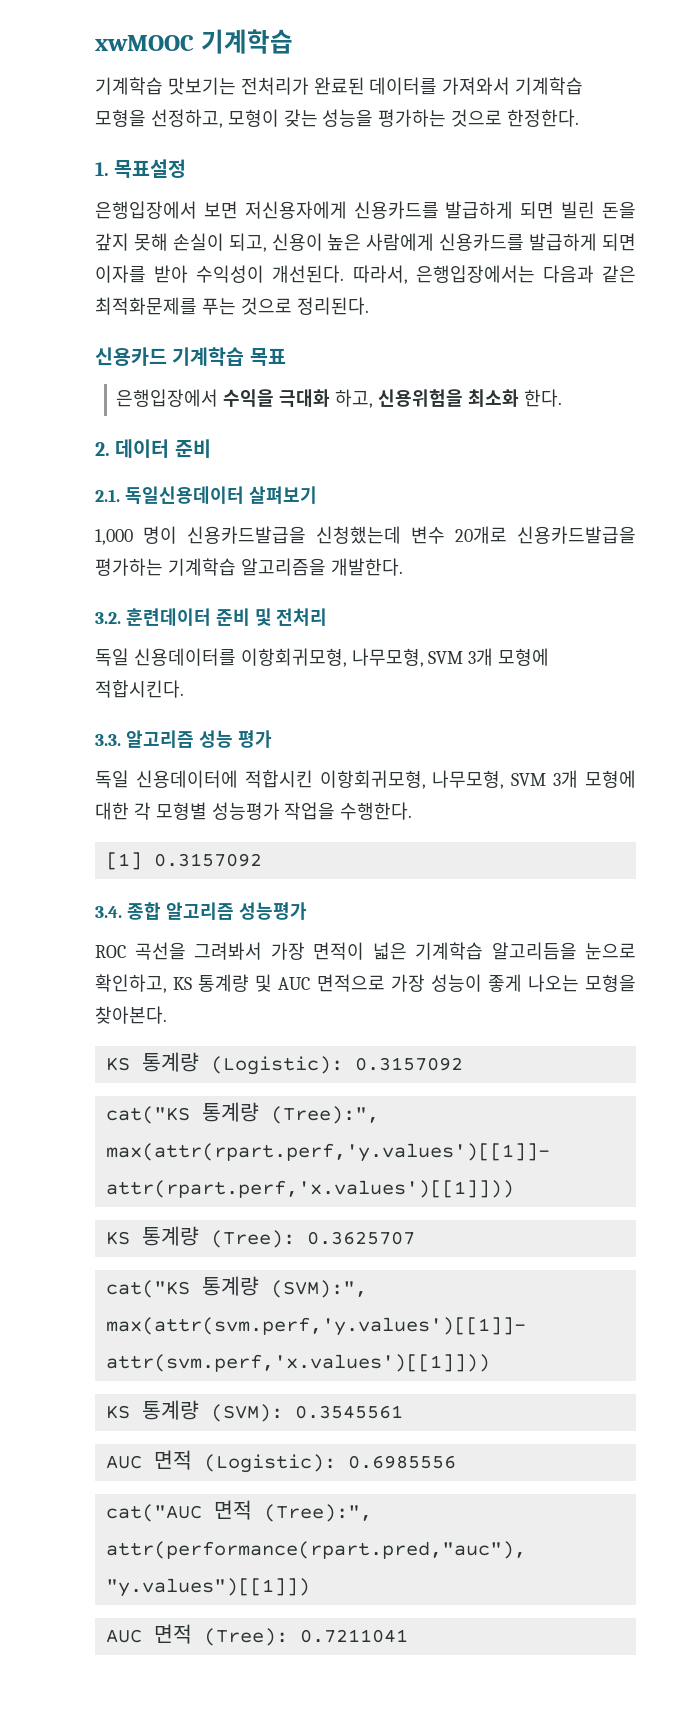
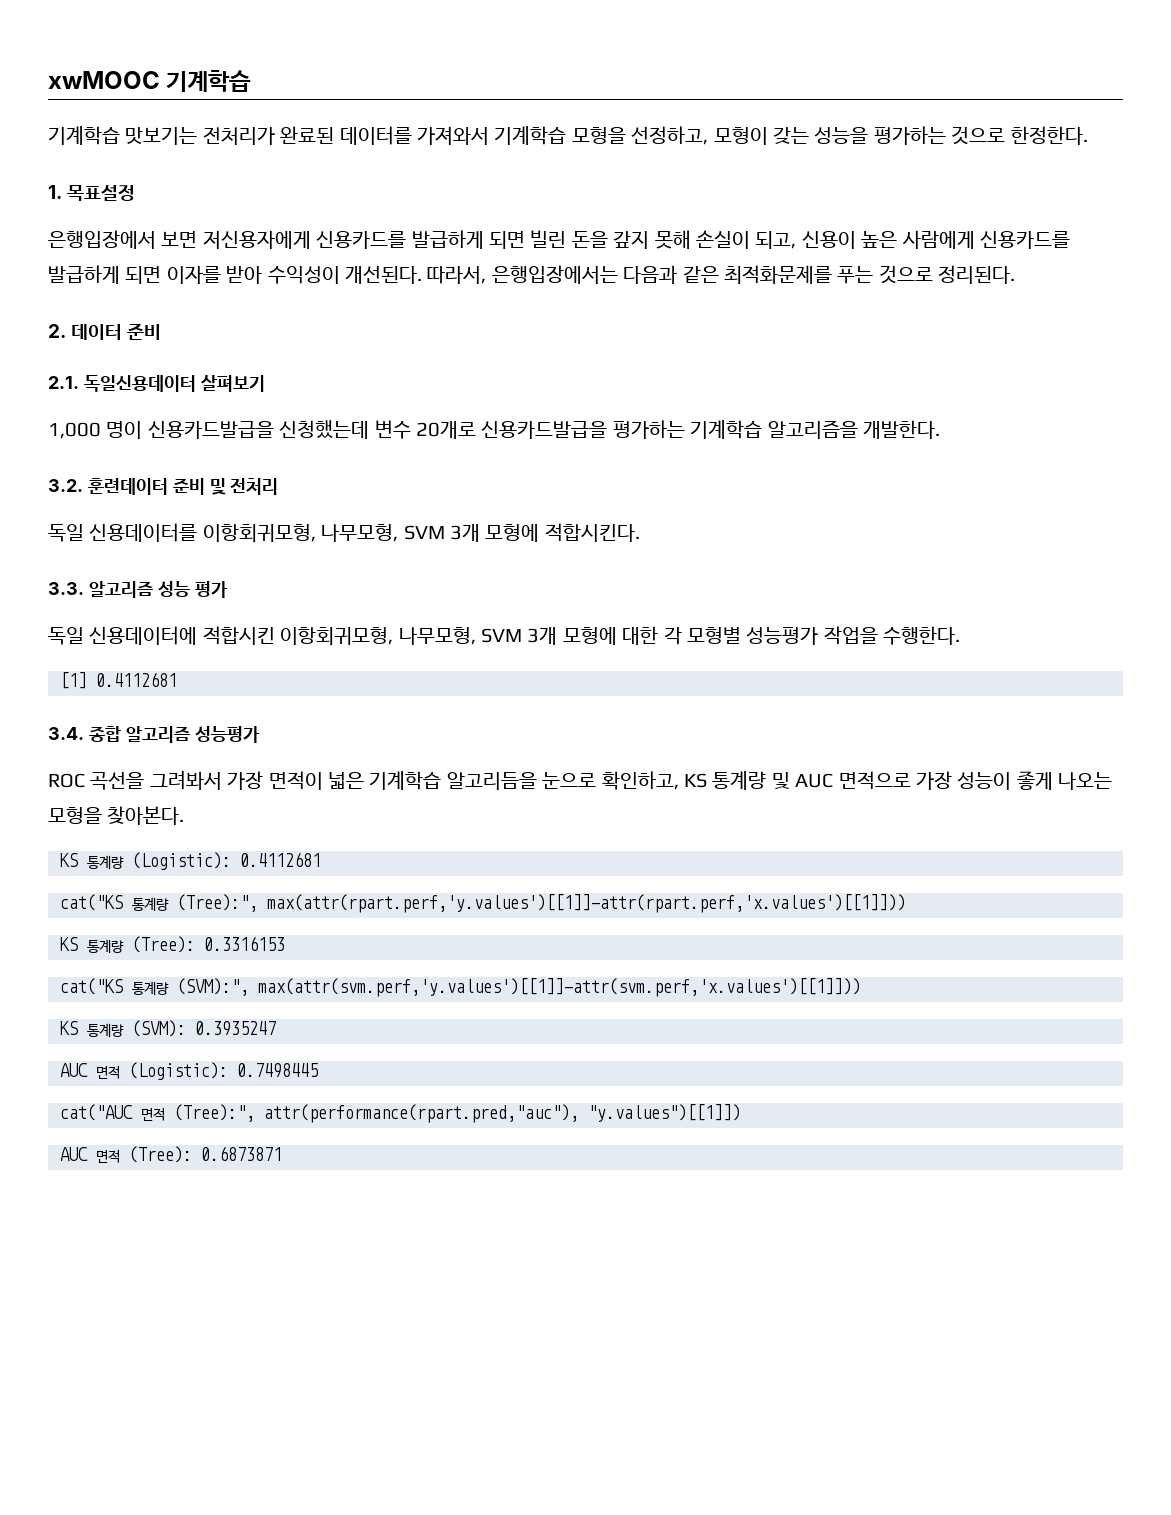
[95,347,286,366] [116,389,562,408] // 신용카드 기계학습 목표 // 은행입장에서 수익을 극대화 하고, 신용위험을 최소화 한다. -> (1016, 274) none
[153,853,262,867] 0.3157092 -> [96,672,177,687] 0.4112681
[354,1057,463,1071] 0.3157092 -> [240,852,321,867] 0.4112681
[306,1231,415,1245] 0.3625707 -> [204,936,285,951] 0.3316153
[294,1405,403,1419] 0.3545561 -> [195,1021,276,1036] 0.3935247
[347,1455,456,1469] 0.6985556 -> [237,1063,318,1078] 0.7498445
[299,1629,408,1643] 0.7211041 -> [201,1146,282,1161] 0.6873871

